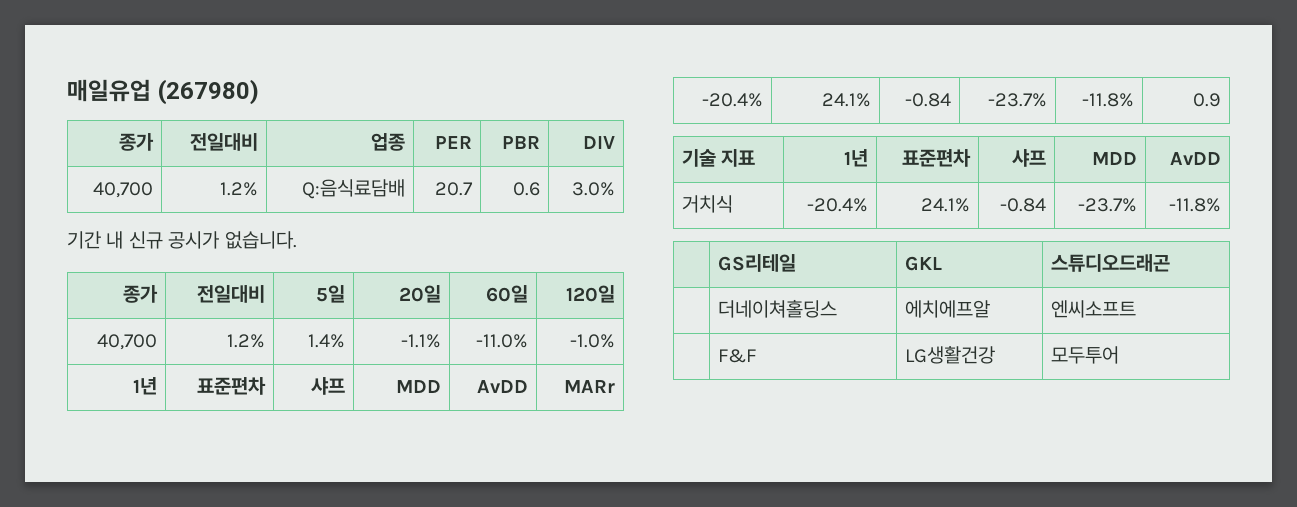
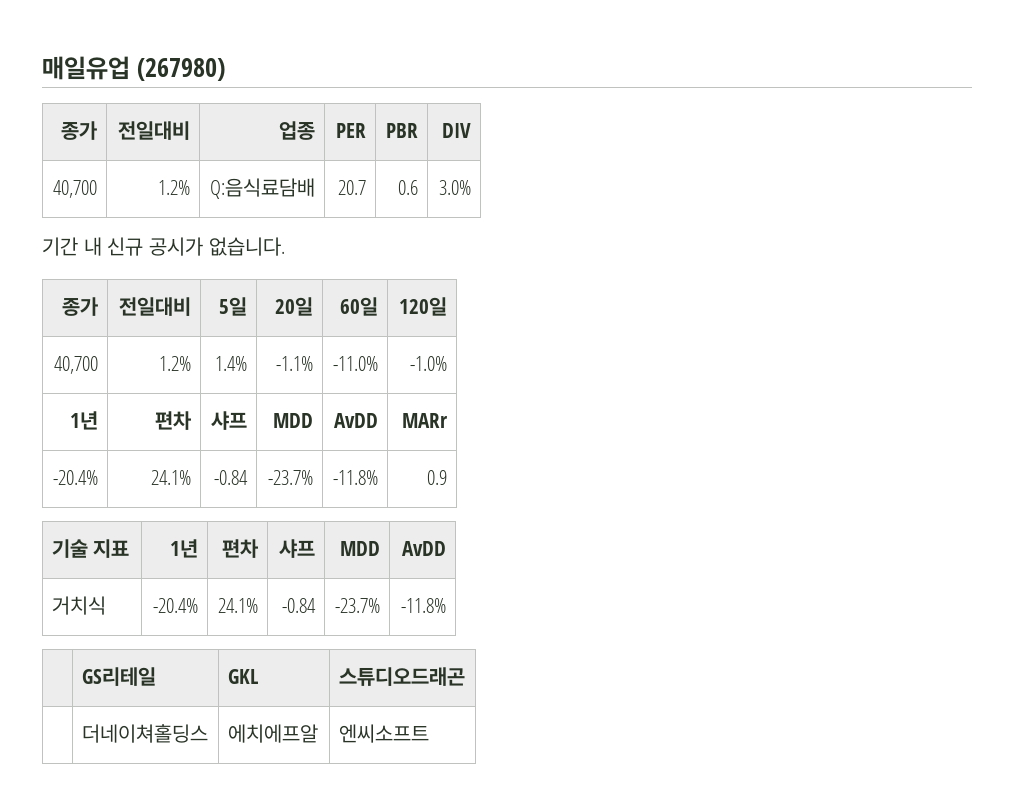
[197,377,267,395] 표준편차 -> [155,411,193,430] 편차
[902,149,972,167] 표준편차 -> [222,539,260,558] 편차
[717,349,756,363] [904,346,995,364] [1050,346,1119,364] // | F&F | LG생활건강 | 모두투어 -> (429, 733) none

